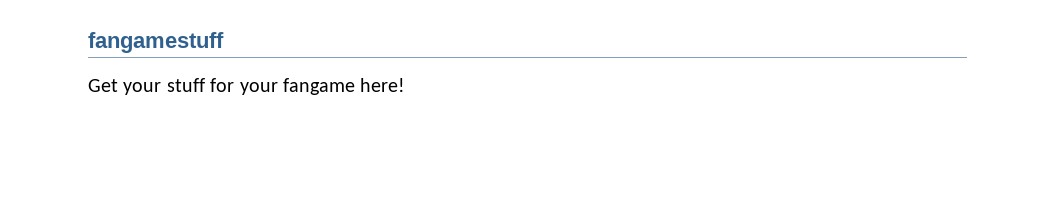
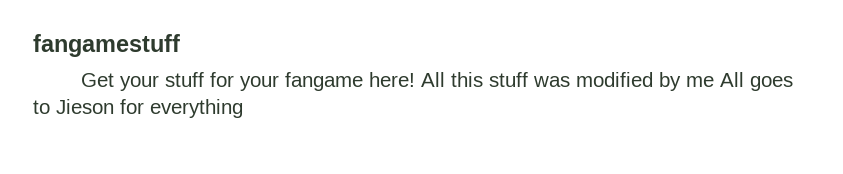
(406, 85) none -> [421,72,794,91] [33,99,243,118] All this stuff was modified by me All goes to Jieson for everything

